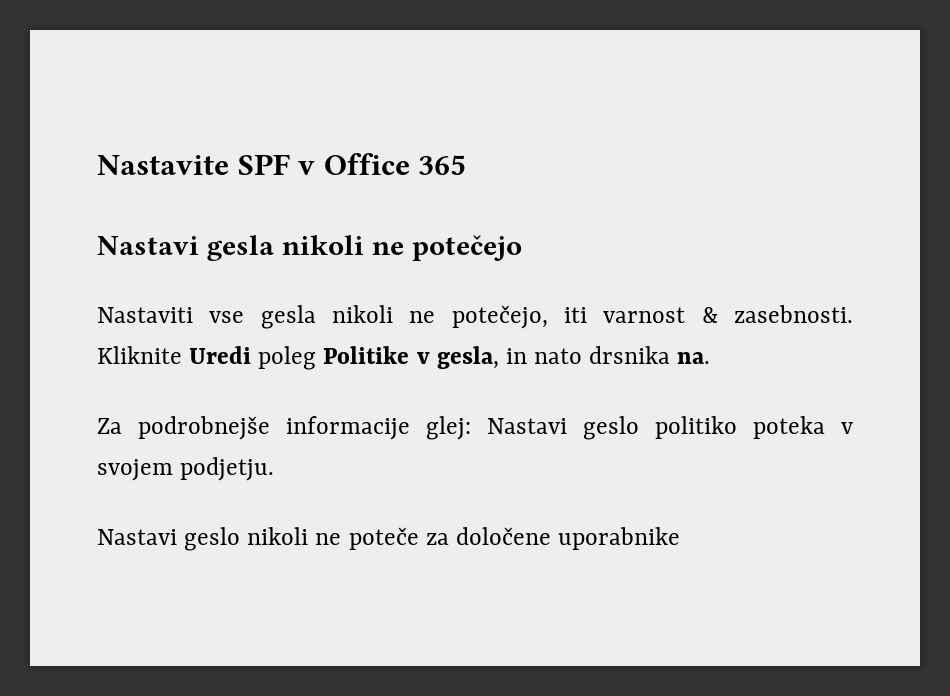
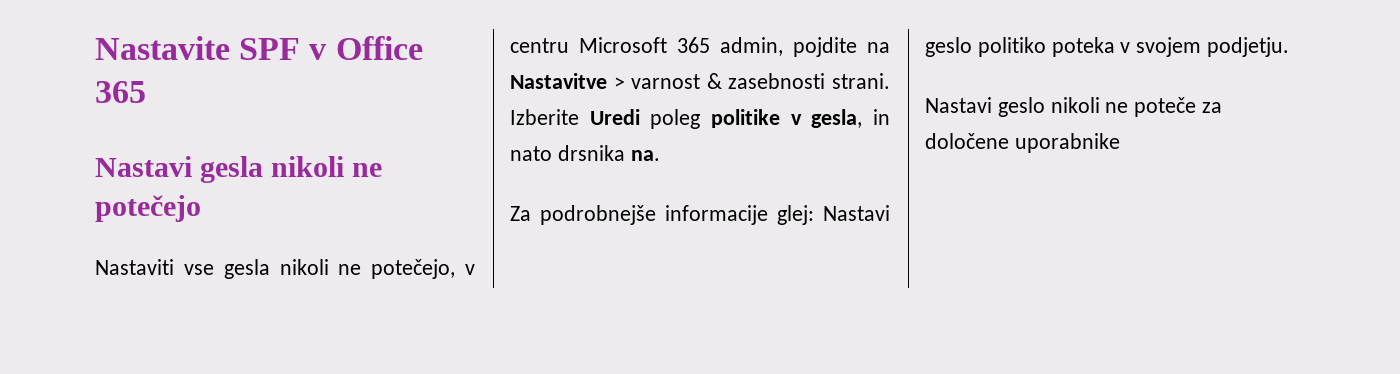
[564,305,853,323] [97,346,182,364] iti varnost & zasebnosti. Kliknite -> [465,264,475,275] [510,37,890,57] [510,73,890,89] [510,109,579,125] v centru Microsoft 365 admin, pojdite na Nastavitve > varnost & zasebnosti strani. Izberite
[323,346,410,364] Politike -> [711,109,780,128] politike

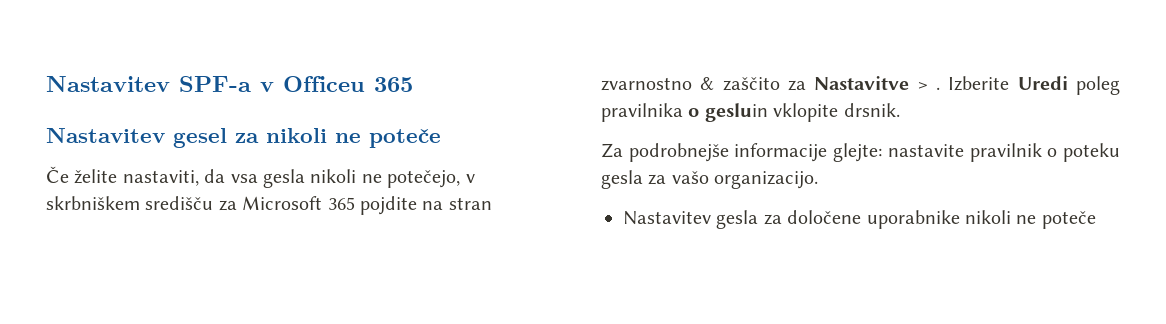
[95,36,423,60] [95,81,146,103] [95,156,383,183] [95,195,201,222] [95,259,214,275] Nastavite SPF v Office 365 // Nastavi gesla nikoli ne potečejo // Nastaviti vse -> [46,76,413,92] [46,128,441,148] [46,166,258,186] Nastavitev SPF-a v Officeu 365 // Nastavitev gesel za nikoli ne poteče // Če želite nastaviti, da vsa
[510,38,569,53] centru -> [46,196,237,211] skrbniškem središču za
[720,37,783,56] admin, -> (355, 203) none
[510,73,890,89] [510,109,890,129] [510,145,660,161] [510,205,890,225] [925,37,1290,57] [925,97,1223,117] [925,133,1120,153] Nastavitve > varnost & zasebnosti strani. Izberite Uredi poleg politike v gesla, in nato drsnika na. // Za podrobnejše informacije glej: Nastavi geslo politiko poteka v svojem podjetju. // Nastavi geslo nikoli ne poteče za določene uporabnike -> [448,197,492,210] [601,76,1120,95] [601,103,900,122] [601,143,1120,162] [601,170,819,189] [623,210,1096,229] stran zvarnostno & zaščito za Nastavitve > . Izberite Uredi poleg pravilnika o gesluin vklopite drsnik. // Za podrobnejše informacije glejte: nastavite pravilnik o poteku gesla za vašo organizacijo. // Nastavitev gesla za določene uporabnike nikoli ne poteče

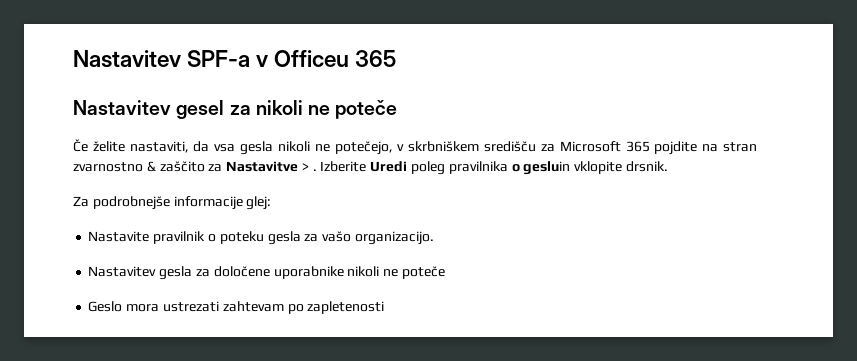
[833,143,964,162] glejte: nastavite -> [246,196,272,210] [88,231,150,242] glej: // Nastavite
(1096, 220) none -> [88,301,385,314] // Geslo mora ustrezati zahtevam po zapletenosti

